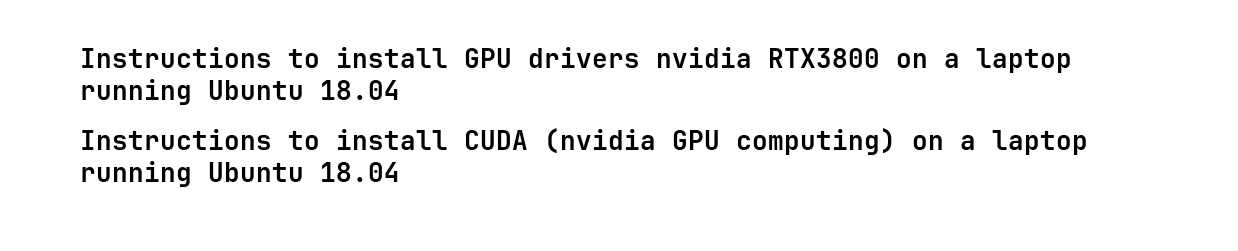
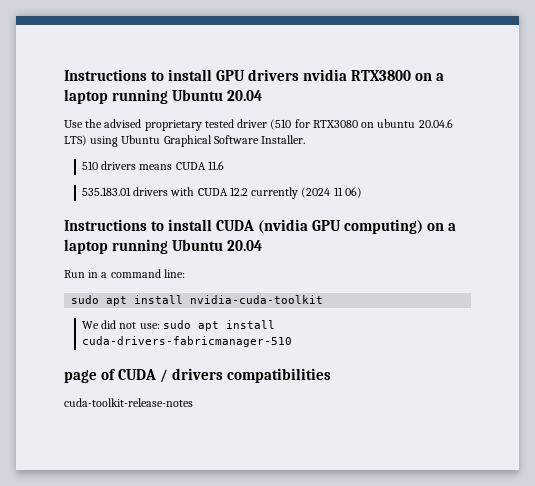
[320,80,400,100] 18.04 -> [227,90,263,101] [64,119,453,131] [64,135,306,147] [82,161,224,170] [82,187,362,199] 20.04 // Use the advised proprietary tested driver (510 for RTX3080 on ubuntu 20.04.6 LTS) using Ubuntu Graphical Software Installer. // 510 drivers means CUDA 11.6 // 535.183.01 drivers with CUDA 12.2 currently (2024 11 06)
[320,162,400,182] 18.04 -> [227,240,263,251] [64,269,185,278] [71,295,324,306] [82,320,275,331] [82,336,293,347] [64,368,332,383] [64,398,193,407] 20.04 // Run in a command line: // sudo apt install nvidia-cuda-toolkit // We did not use: sudo apt install cuda-drivers-fabricmanager-510 // page of CUDA / drivers compatibilities // cuda-toolkit-release-notes

